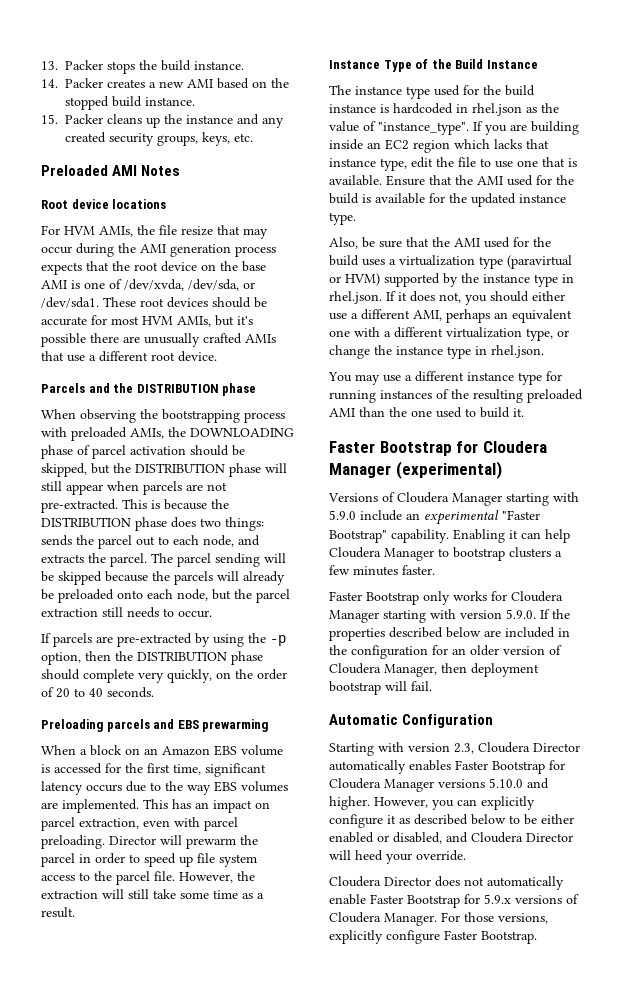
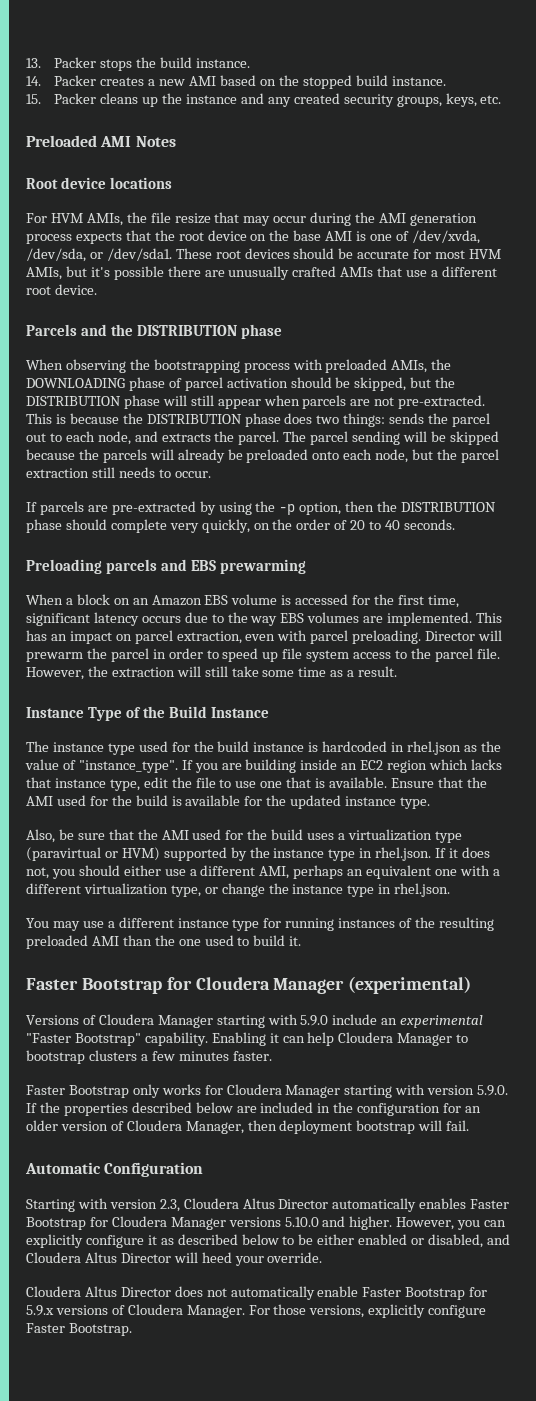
(530, 747) none -> [242,1198,275,1209] Altus
(523, 837) none -> [84,1252,117,1263] Altus
(381, 881) none -> [84,1286,117,1297] Altus

